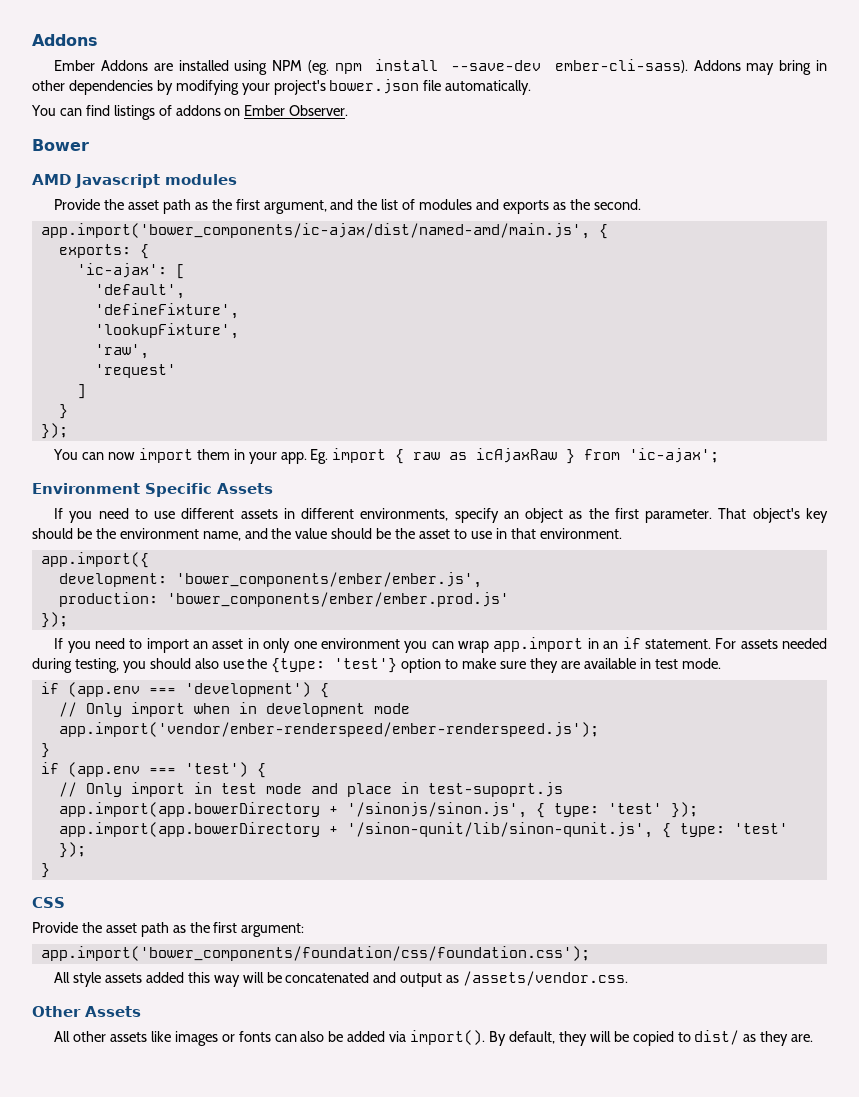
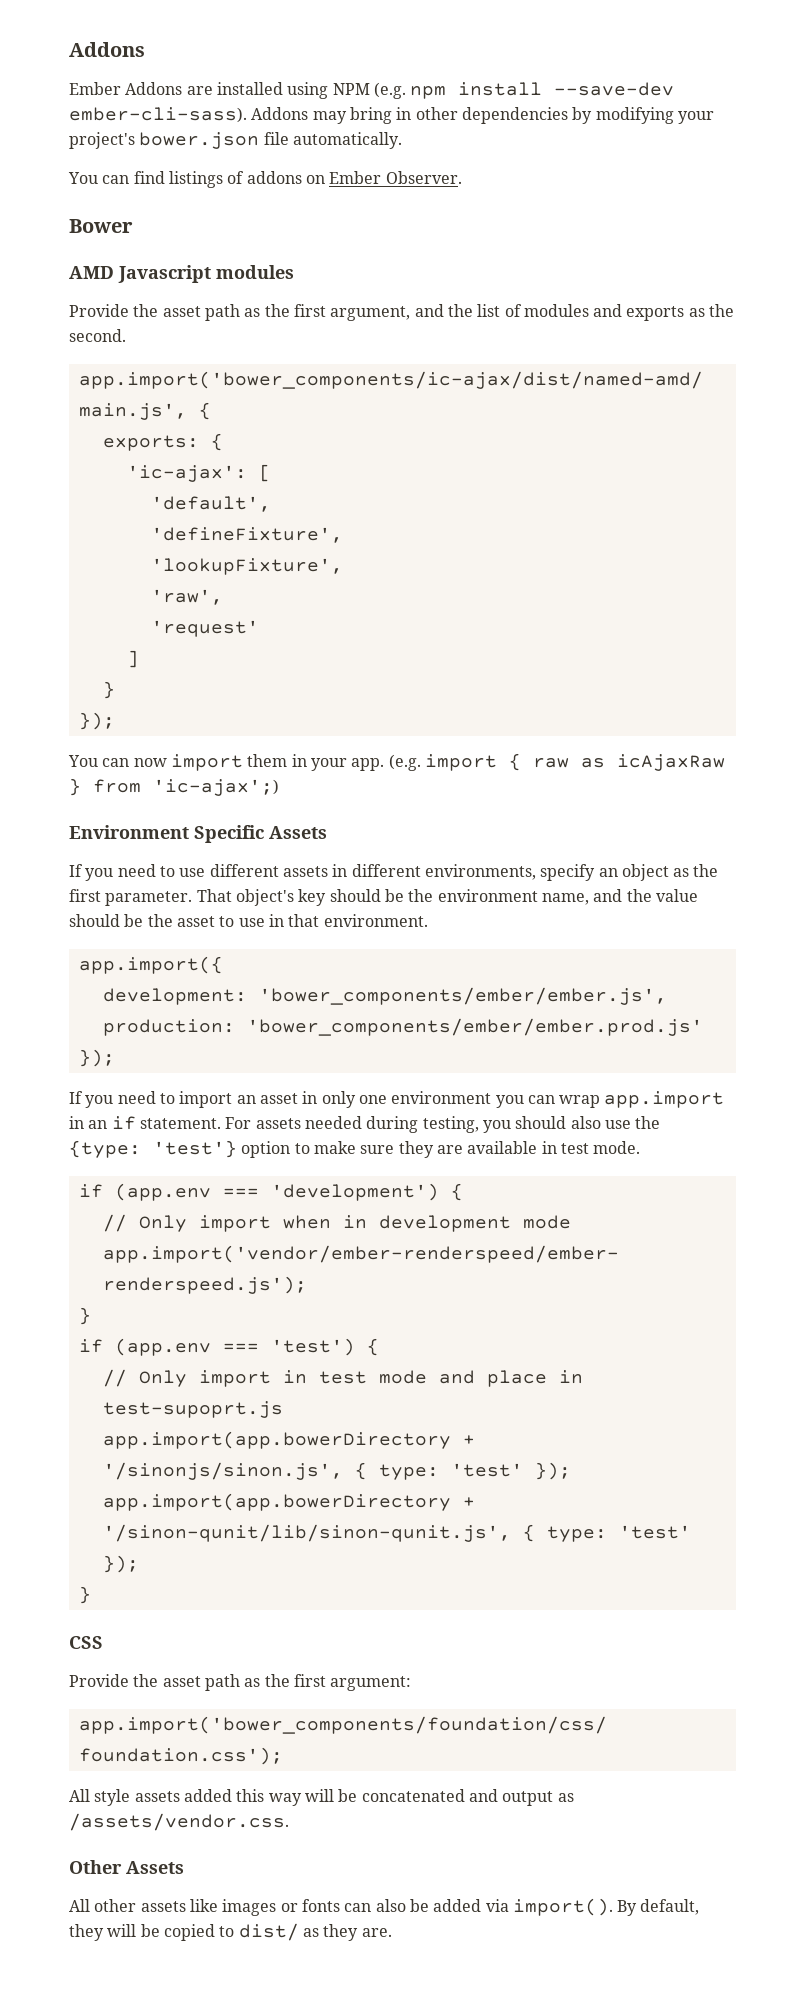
[307,60,329,75] (eg. -> [373,82,406,99] (e.g.
[310,449,329,464] Eg. -> [388,754,421,771] (e.g.
[629,448,720,463] 'ic-ajax'; -> [153,779,279,796] 'ic-ajax';)

